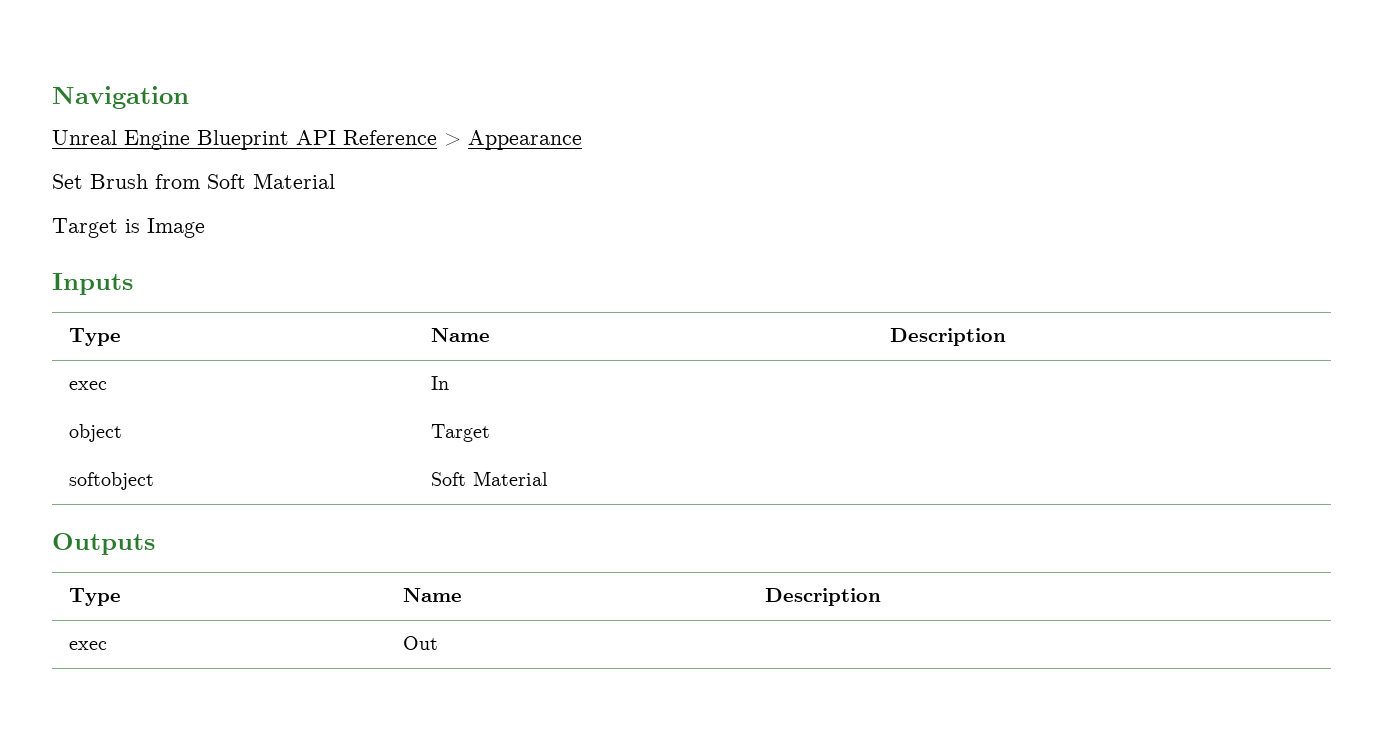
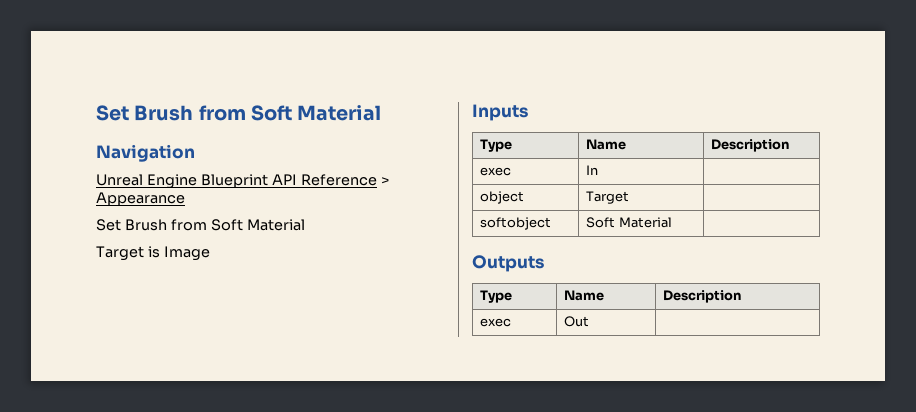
(52, 97) none -> [96,105,382,121] Set Brush from Soft Material //

